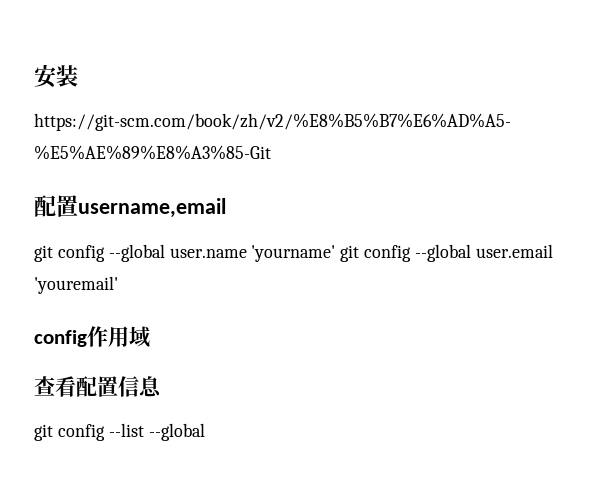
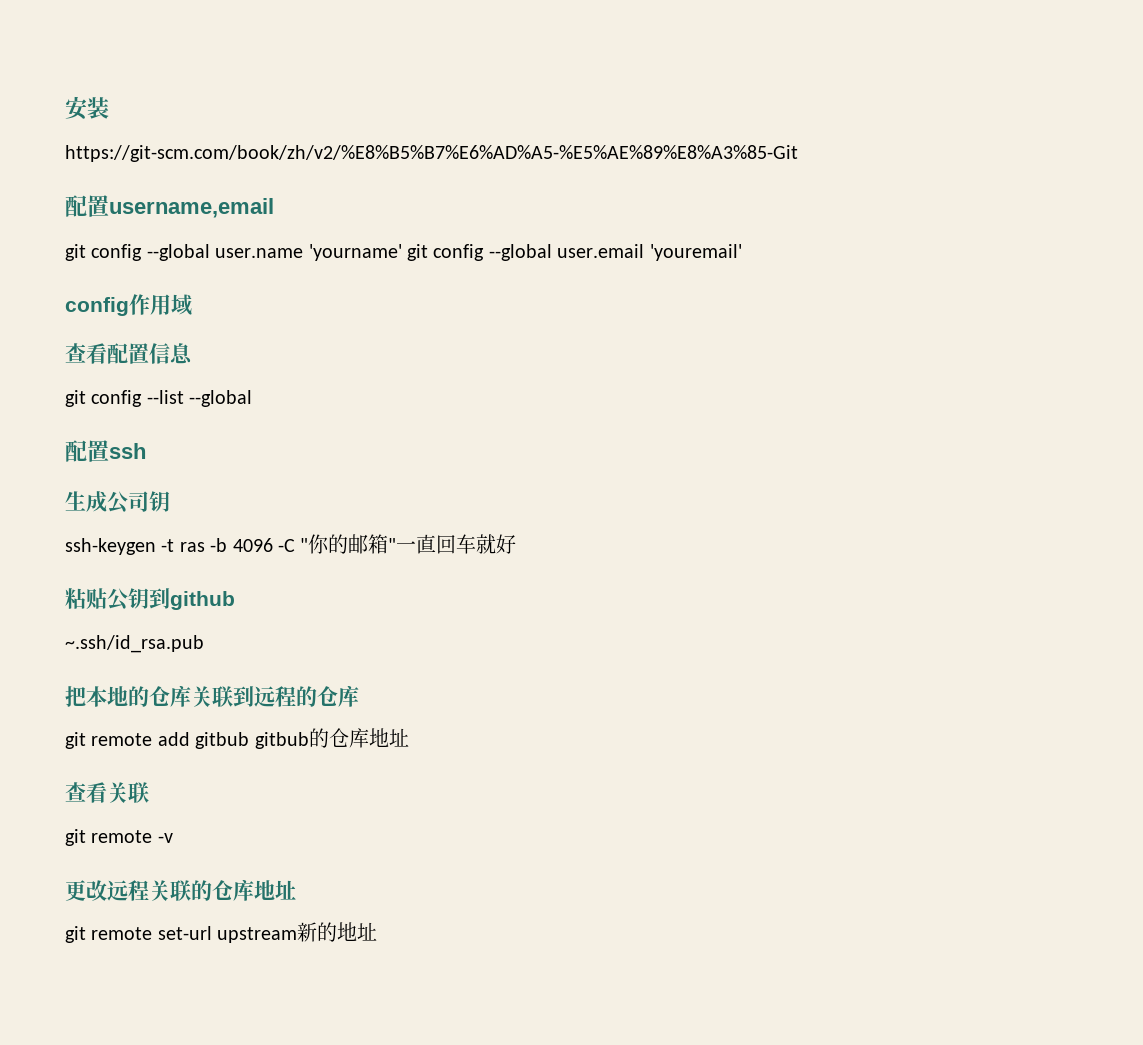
(205, 432) none -> [65,440,146,462] [65,491,170,514] [65,534,517,555] [65,588,235,611] [65,635,204,653] [65,685,359,707] [65,728,409,749] [65,782,149,803] [65,829,173,846] [65,879,296,901] [65,922,378,943] // 配置ssh // 生成公司钥 // ssh-keygen -t ras -b 4096 -C "你的邮箱"一直回车就好 // 粘贴公钥到github // ~.ssh/id_rsa.pub // 把本地的仓库关联到远程的仓库 // git remote add gitbub gitbub的仓库地址 // 查看关联 // git remote -v // 更改远程关联的仓库地址 // git remote set-url upstream新的地址

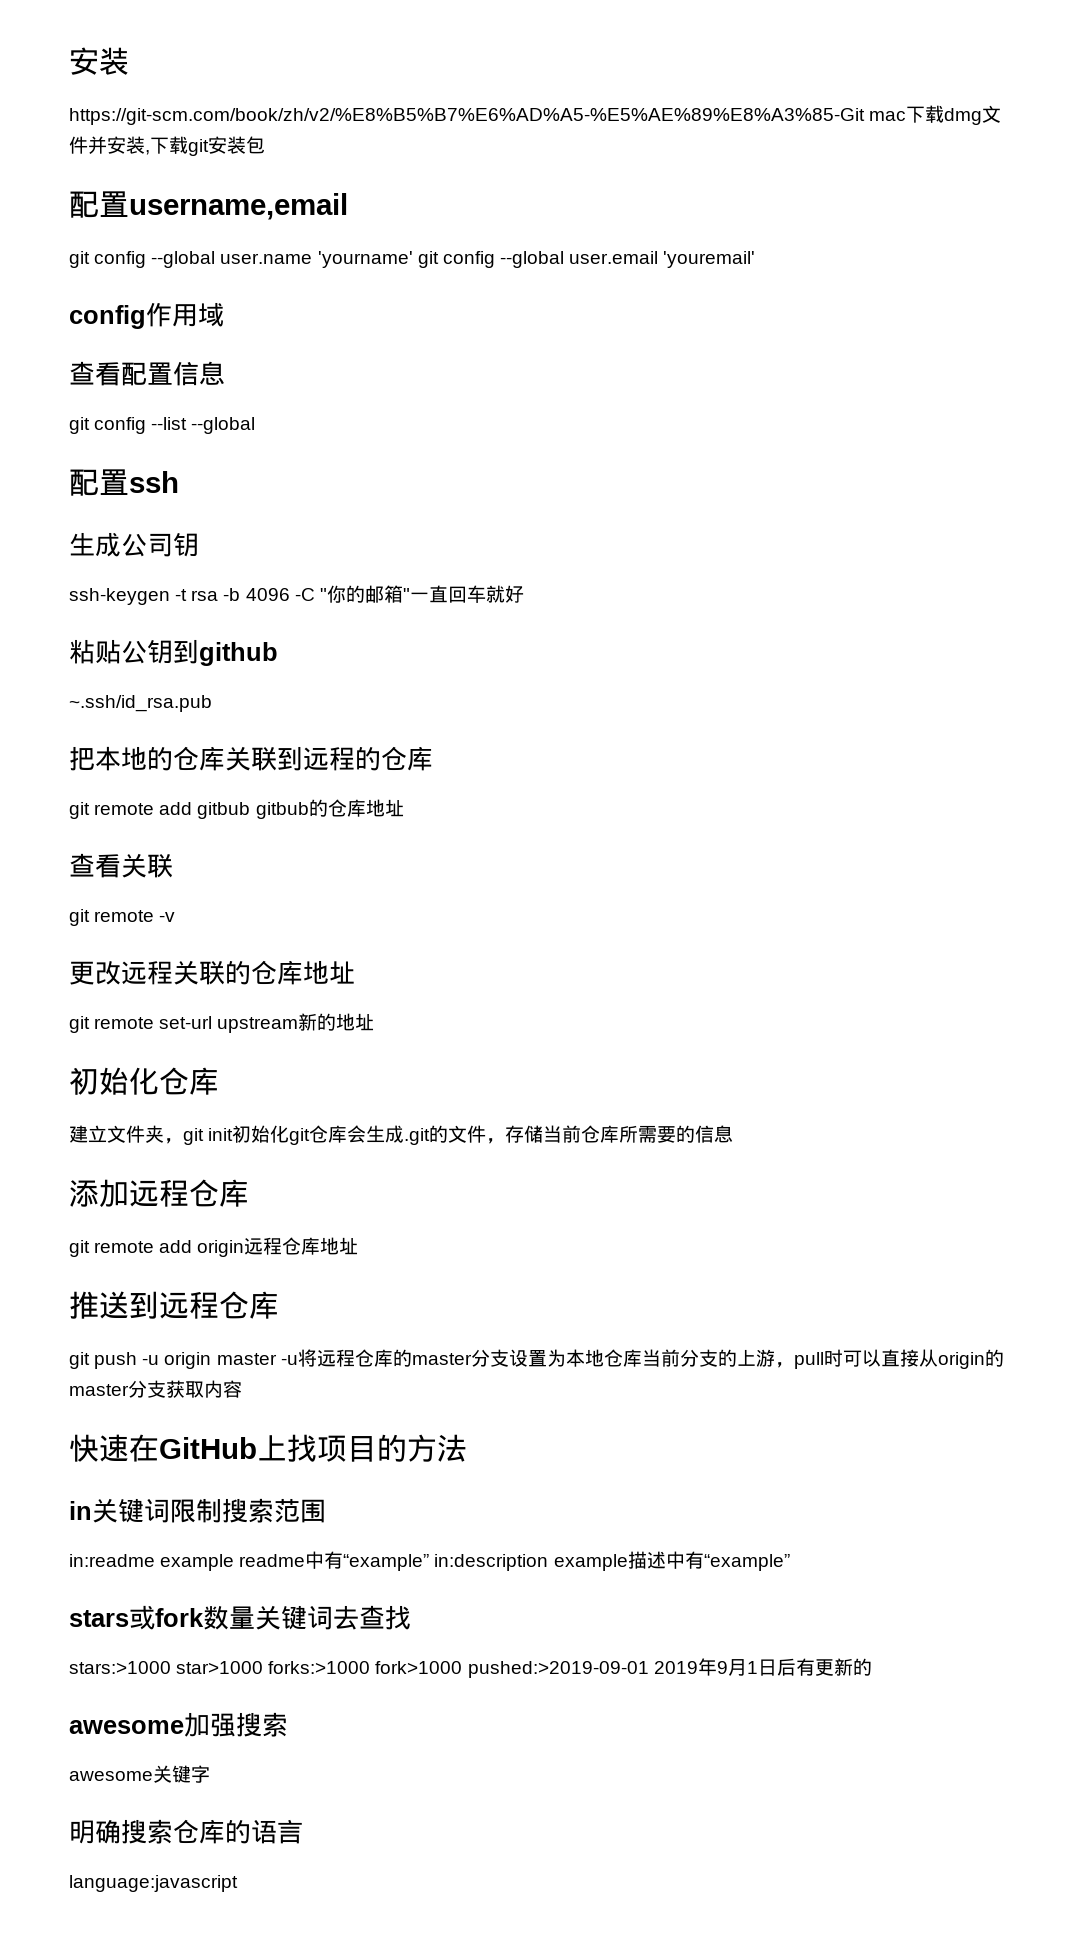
(798, 153) none -> [869,105,1002,125] [69,136,265,156] mac下载dmg文件并安装,下载git安装包
[179,542,205,552] ras -> [191,590,219,601] rsa
(378, 931) none -> [69,1067,219,1095] [69,1125,734,1145] [69,1179,249,1208] [69,1237,359,1257] [69,1291,279,1319] [69,1349,1004,1369] [69,1380,242,1398] [69,1434,467,1462] [69,1498,326,1523] [69,1551,790,1571] [69,1605,411,1630] [69,1658,872,1678] [69,1712,288,1737] [69,1765,210,1783] [69,1819,303,1844] [69,1875,238,1892] // 初始化仓库 // 建立文件夹，git init初始化git仓库会生成.git的文件，存储当前仓库所需要的信息 // 添加远程仓库 // git remote add origin远程仓库地址 // 推送到远程仓库 // git push -u origin master -u将远程仓库的master分支设置为本地仓库当前分支的上游，pull时可以直接从origin的master分支获取内容 // 快速在GitHub上找项目的方法 // in关键词限制搜索范围 // in:readme example readme中有“example” in:description example描述中有“example” // stars或fork数量关键词去查找 // stars:>1000 star>1000 forks:>1000 fork>1000 pushed:>2019-09-01 2019年9月1日后有更新的 // awesome加强搜索 // awesome关键字 // 明确搜索仓库的语言 // language:javascript

